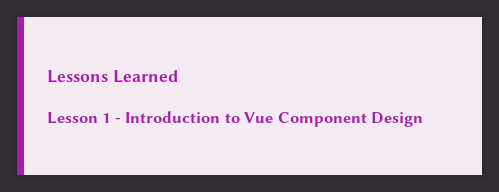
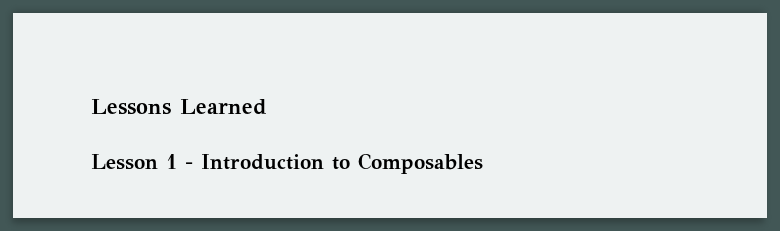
[244,112,424,127] Vue Component Design -> [358,153,483,174] Composables

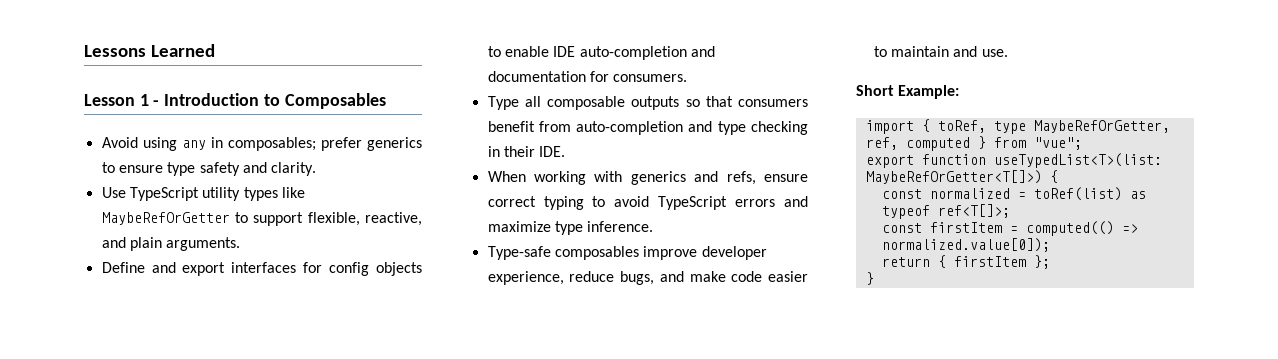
(483, 163) none -> [101,137,422,151] [101,162,317,176] [101,187,305,201] [101,212,422,226] [101,237,241,251] [101,262,422,276] [487,46,715,60] [487,71,688,82] [487,96,808,110] [487,121,808,135] [487,146,566,157] [487,171,808,185] [487,196,808,210] [487,221,654,235] [487,246,767,260] [487,271,808,285] [873,46,1008,57] [856,85,960,99] [865,119,1170,134] [865,136,1082,151] [865,153,1162,168] [865,170,1058,184] [881,187,1146,201] [881,204,1010,219] [881,221,1138,236] [881,238,1050,252] [881,255,1050,269] [865,272,874,285] // Avoid using any in composables; prefer generics to ensure type safety and clarity. // Use TypeScript utility types like MaybeRefOrGetter to support flexible, reactive, and plain arguments. // Define and export interfaces for config objects to enable IDE auto-completion and documentation for consumers. // Type all composable outputs so that consumers benefit from auto-completion and type checking in their IDE. // When working with generics and refs, ensure correct typing to avoid TypeScript errors and maximize type inference. // Type-safe composables improve developer experience, reduce bugs, and make code easier to maintain and use. // Short Example: // import { toRef, type MaybeRefOrGetter, ref, computed } from "vue"; // export function useTypedList<T>(list: MaybeRefOrGetter<T[]>) { // const normalized = toRef(list) as typeof ref<T[]>; // const firstItem = computed(() => normalized.value[0]); // return { firstItem }; // }

